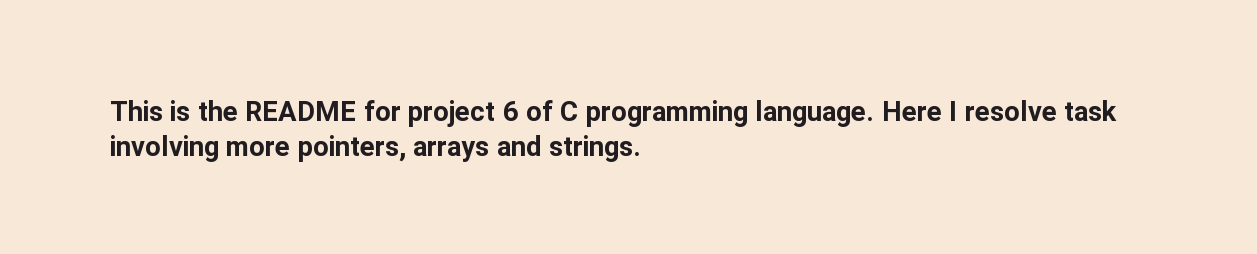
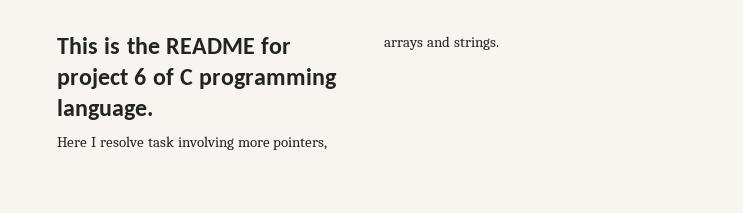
(875, 113) none -> (153, 109) //

